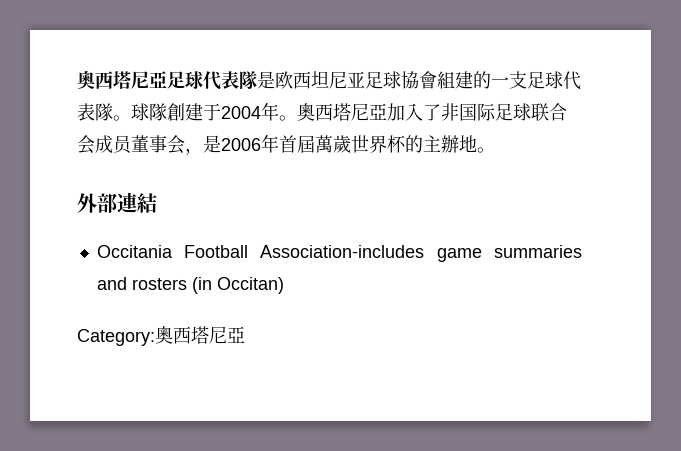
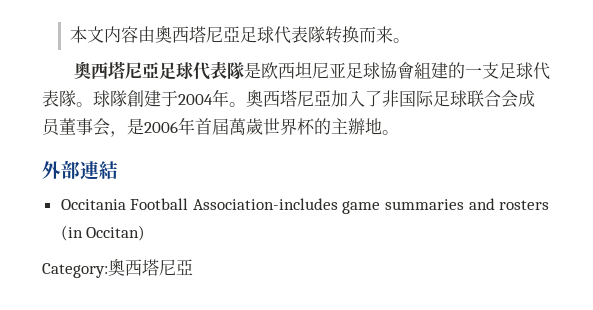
(77, 79) none -> [69,26,410,44] 本文内容由奧西塔尼亞足球代表隊转换而来。 //

